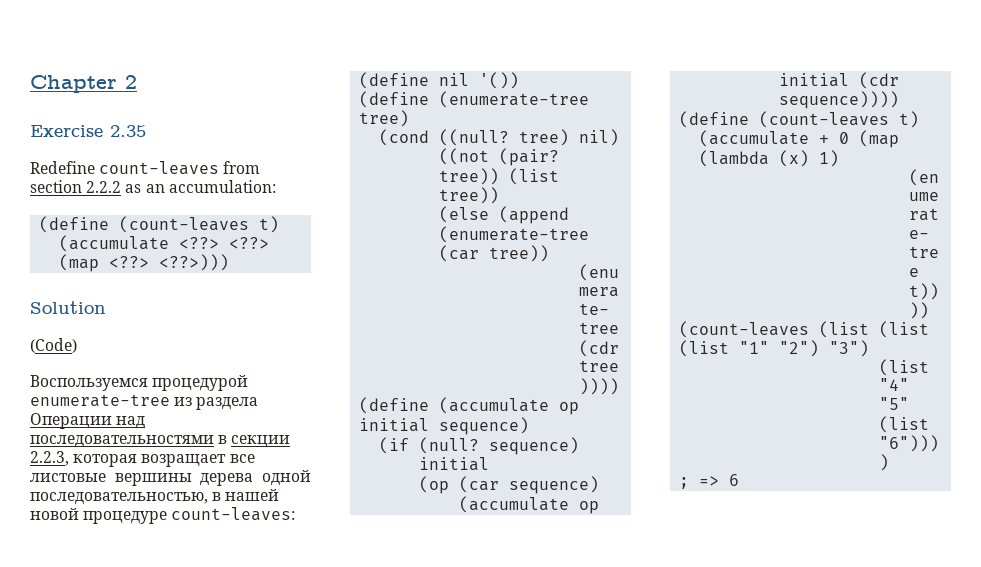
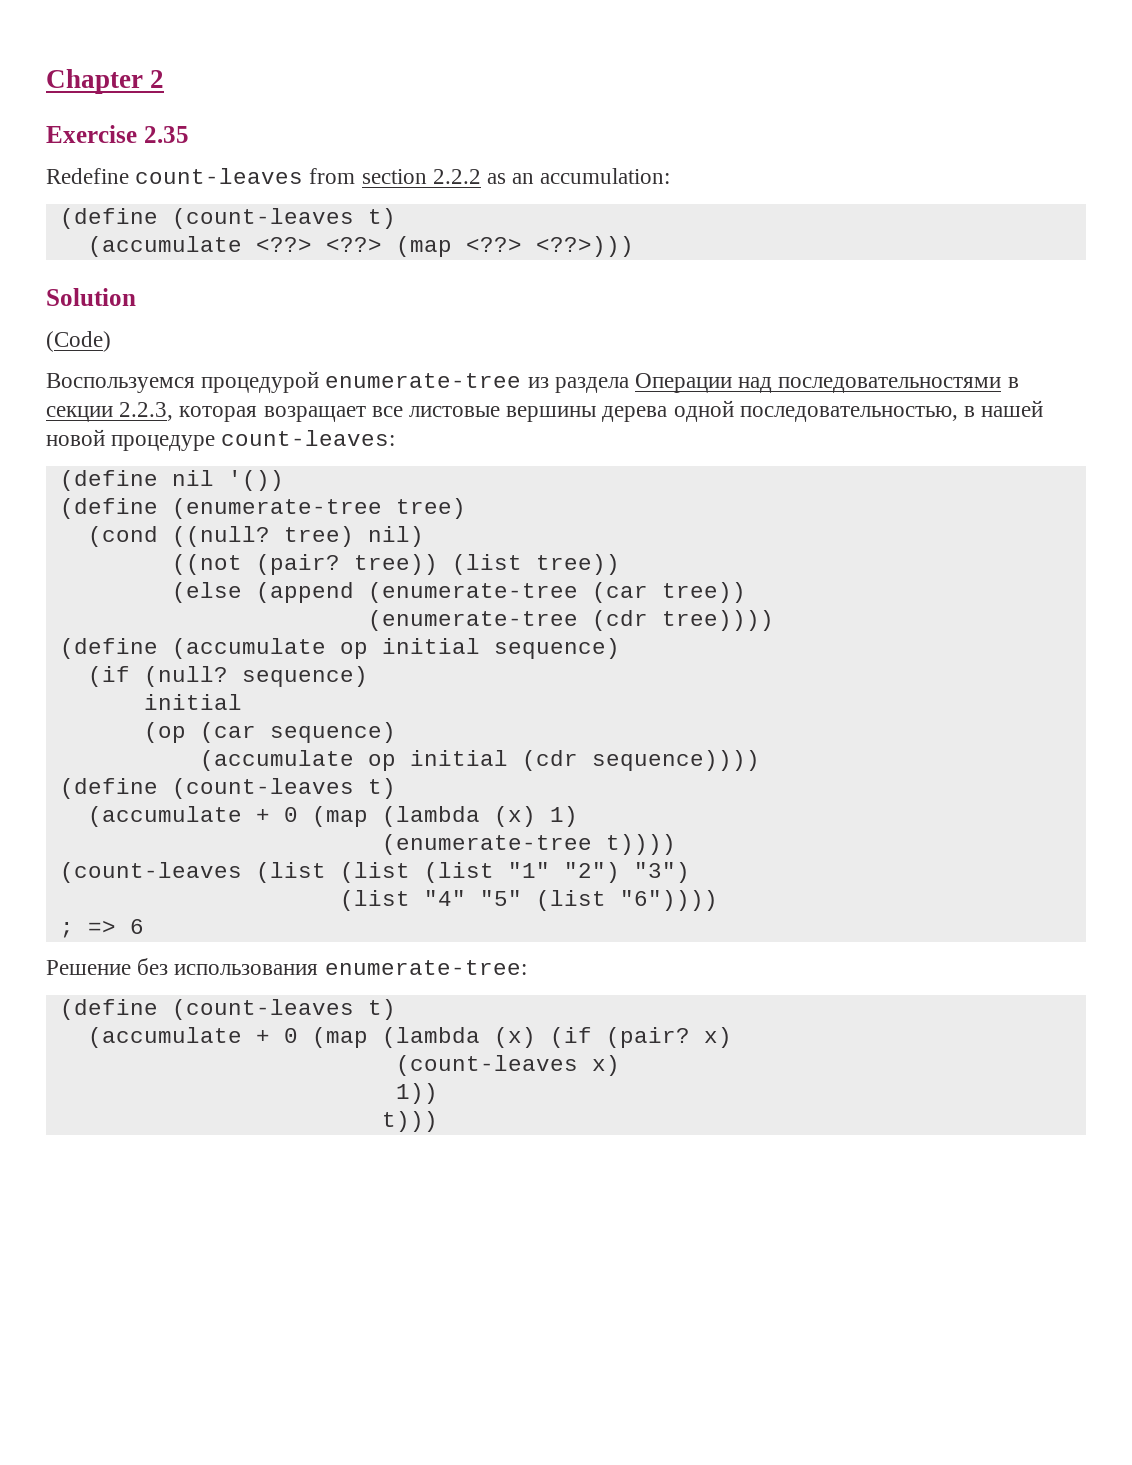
(740, 480) none -> [46,958,527,975] [59,999,396,1020] [87,1027,732,1048] [395,1055,620,1076] [395,1083,438,1104] [381,1111,438,1132] // Решение без использования enumerate-tree: // (define (count-leaves t) // (accumulate + 0 (map (lambda (x) (if (pair? x) // (count-leaves x) // 1)) // t)))

